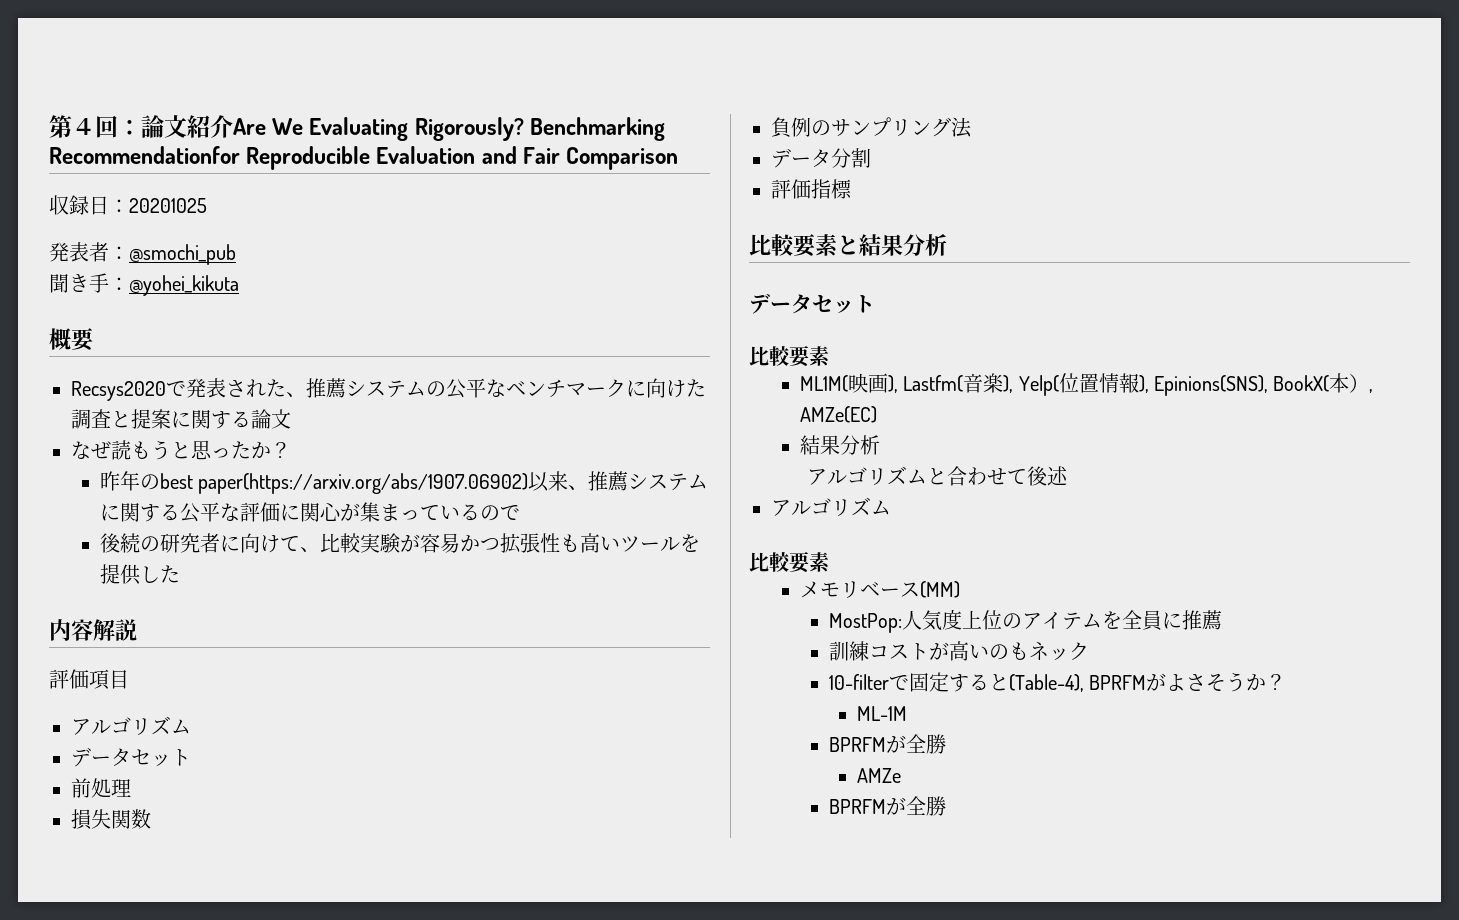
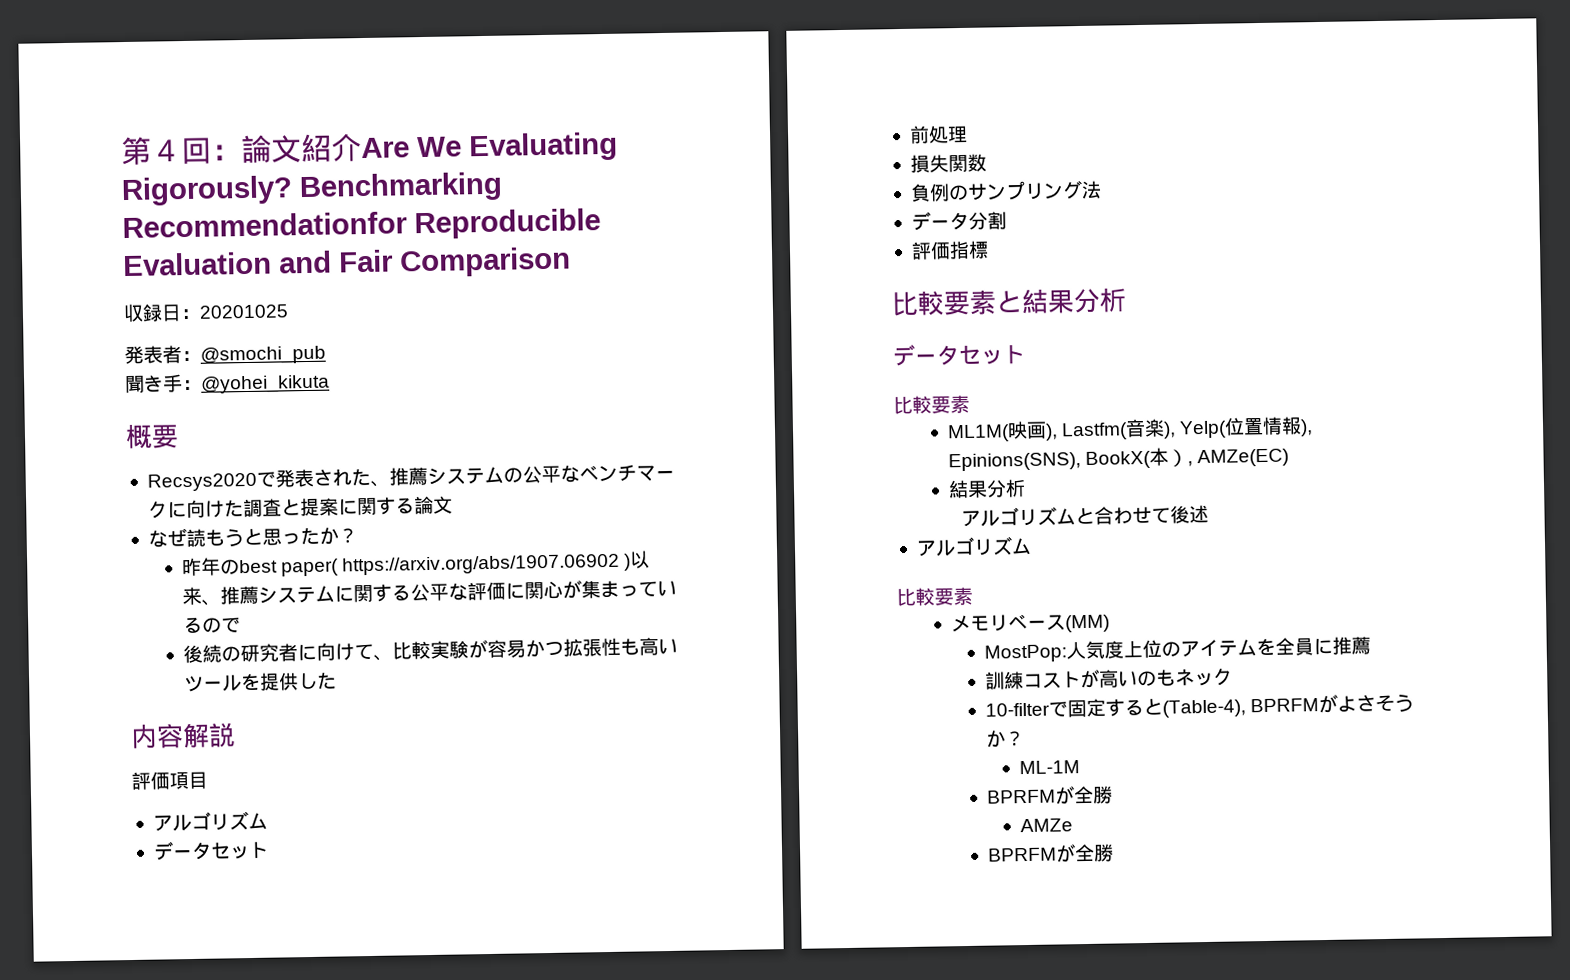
[198,473,529,494] paper(https://arxiv.org/abs/1907.06902) -> [281,553,632,577] paper( https://arxiv.org/abs/1907.06902 )

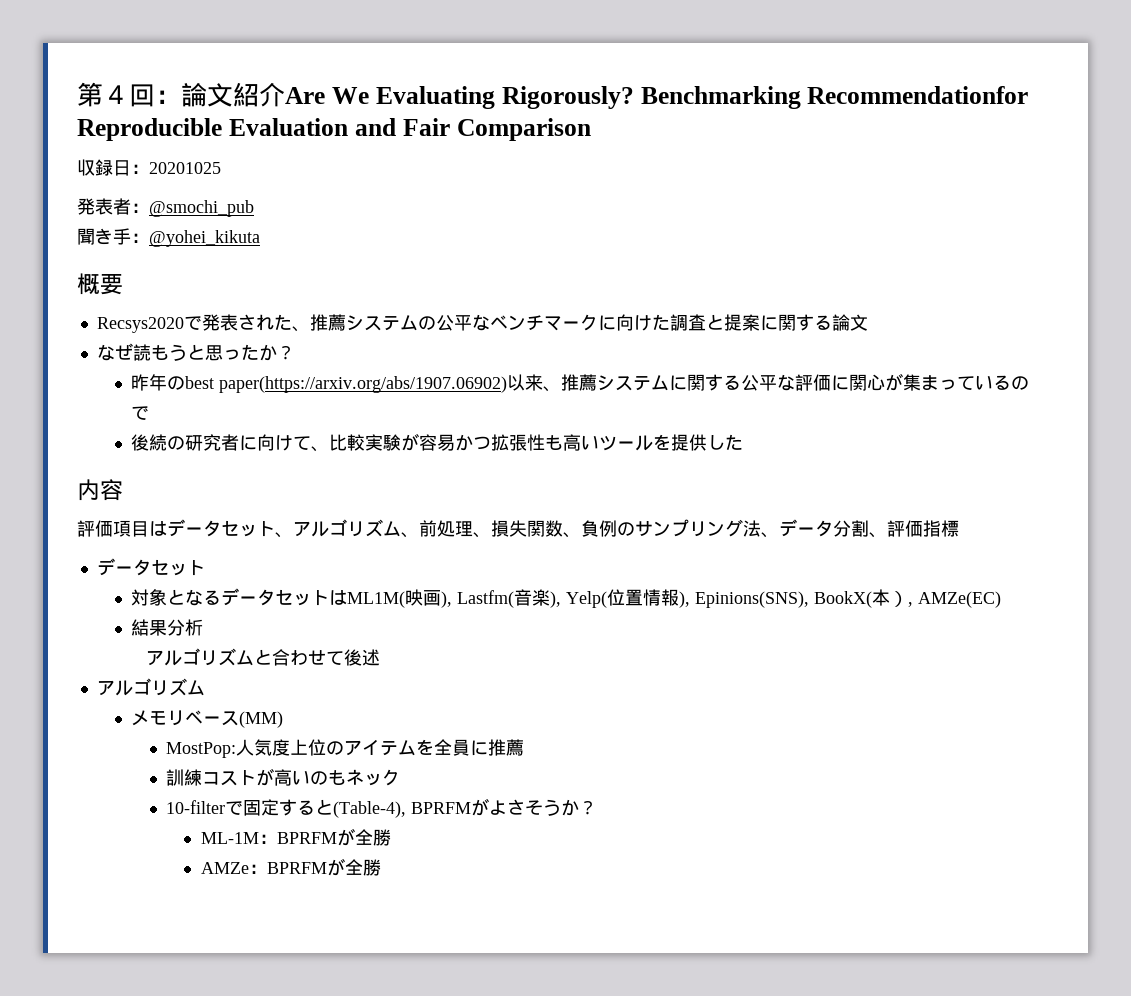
[281,553,632,577] paper( https://arxiv.org/abs/1907.06902 ) -> [219,376,508,393] paper(https://arxiv.org/abs/1907.06902)
[182,722,236,749] 解説 -> (123, 490) none
[152,811,268,832] [152,841,269,861] // アルゴリズム // データセット // -> [149,519,419,538] はデータセット、アルゴリズム、
(968, 134) // -> [473,532,491,538] 、
(987, 162) // -> [563,532,581,538] 、
(1102, 189) // -> [761,532,779,538] 、
(1007, 220) // -> [869,532,887,538] 、
[891,287,1127,317] [892,343,1025,367] [893,394,970,415] // 比較要素と結果分析 // データセット // 比較要素 // -> [96,558,205,576] [131,588,348,606] // データセット // 対象となるデータセットは
[896,586,973,607] // 比較要素 -> (205, 688) none
(1080, 767) // -> [258,834,277,844] ：
(1073, 825) // -> [248,864,267,874] ：

